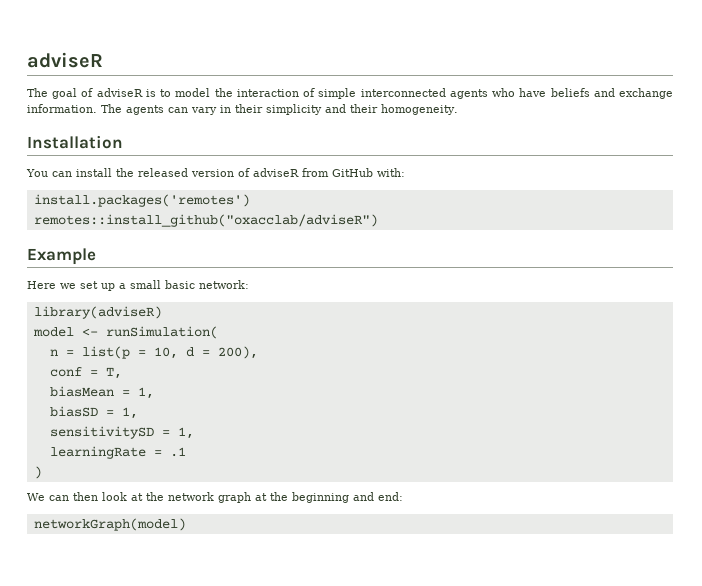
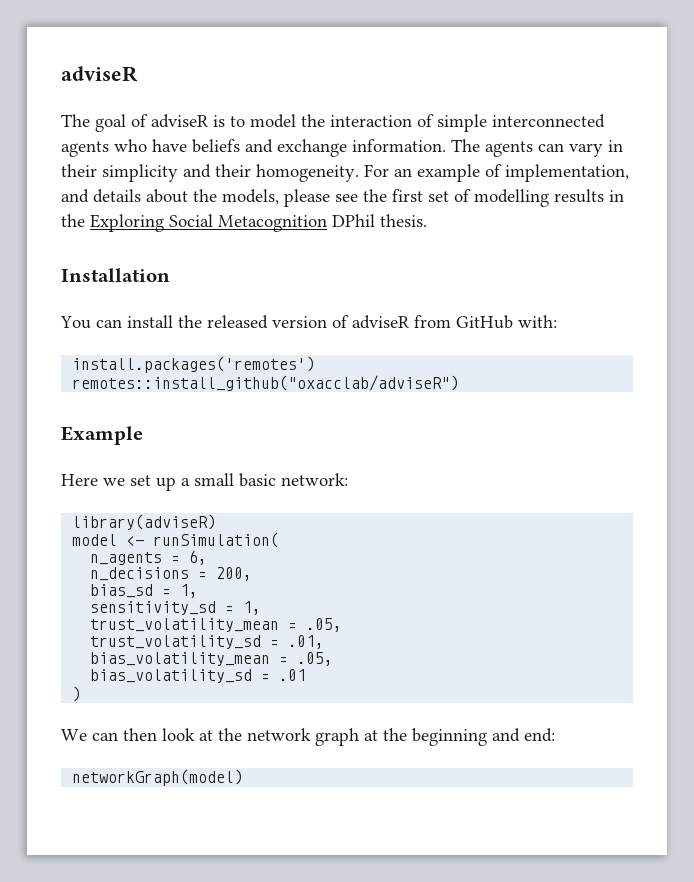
(458, 109) none -> [364,164,629,182] [61,189,624,207] [61,214,427,232] For an example of implementation, and details about the models, please see the first set of modelling results in the Exploring Social Metacognition DPhil thesis.
[49,346,258,359] [49,367,122,379] [49,386,154,399] [49,406,138,419] [49,426,194,439] [49,446,186,459] n = list(p = 10, d = 200), // conf = T, // biasMean = 1, // biasSD = 1, // sensitivitySD = 1, // learningRate = .1 -> [90,550,208,565] [90,567,253,581] [90,584,199,598] [90,601,262,615] [90,618,343,632] [90,635,325,649] [90,652,334,666] [90,669,307,683] n_agents = 6, // n_decisions = 200, // bias_sd = 1, // sensitivity_sd = 1, // trust_volatility_mean = .05, // trust_volatility_sd = .01, // bias_volatility_mean = .05, // bias_volatility_sd = .01

